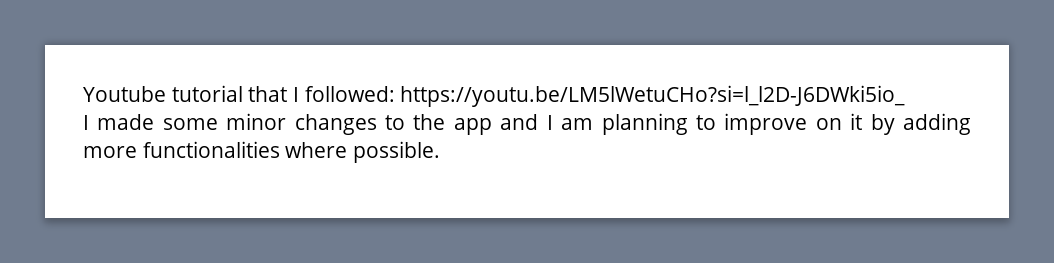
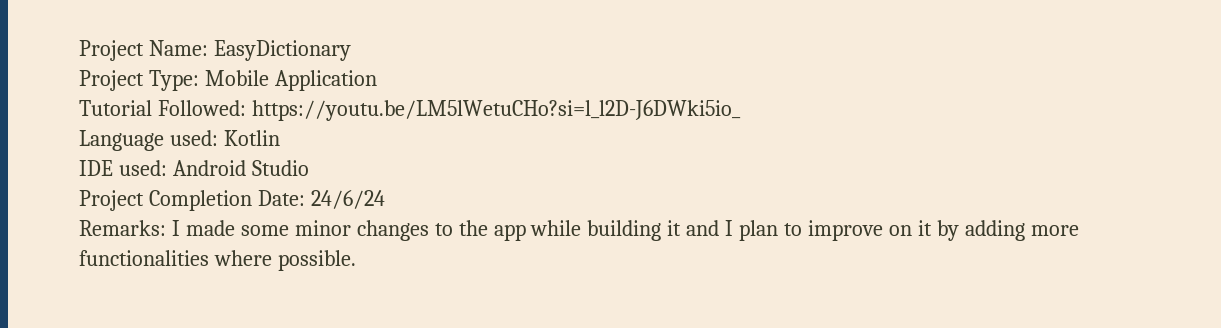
[83,85,906,107] Youtube tutorial that I followed: https://youtu.be/LM5lWetuCHo?si=l_l2D-J6DWki5io_ // -> [79,40,351,61] [79,70,377,91] [79,100,741,121] [79,130,280,151] [79,160,309,176] [79,190,385,211] [79,220,166,236] Project Name: EasyDictionary // Project Type: Mobile Application // Tutorial Followed: https://youtu.be/LM5lWetuCHo?si=l_l2D-J6DWki5io_ // Language used: Kotlin // IDE used: Android Studio // Project Completion Date: 24/6/24 // Remarks:
[500,113,688,135] and I am planning -> [530,220,779,241] while building it and I plan

